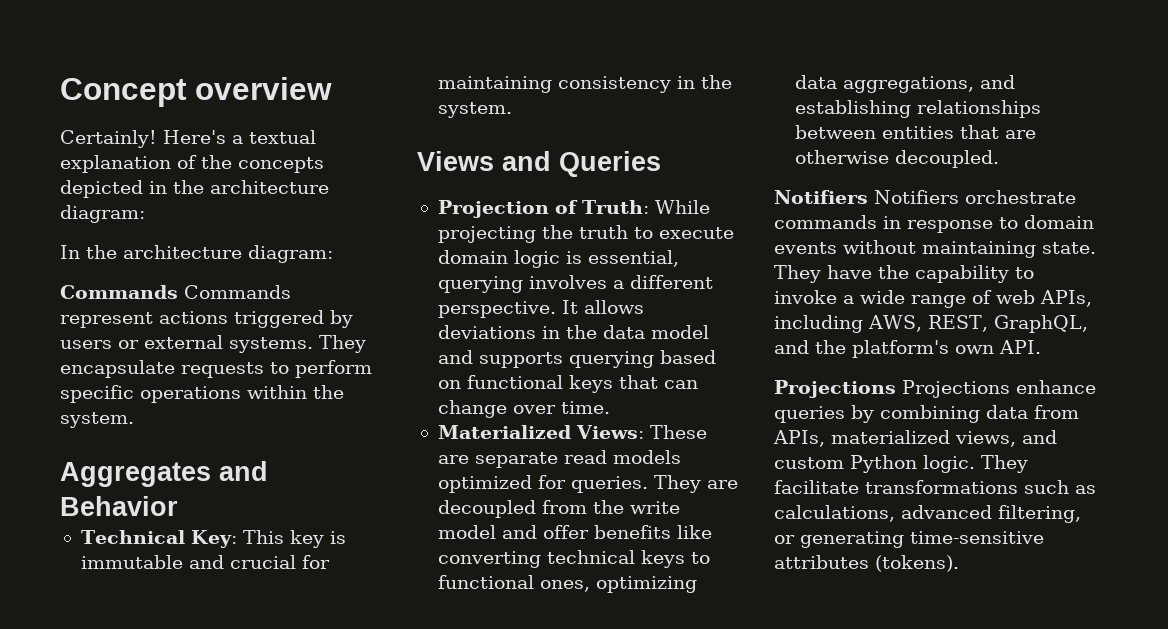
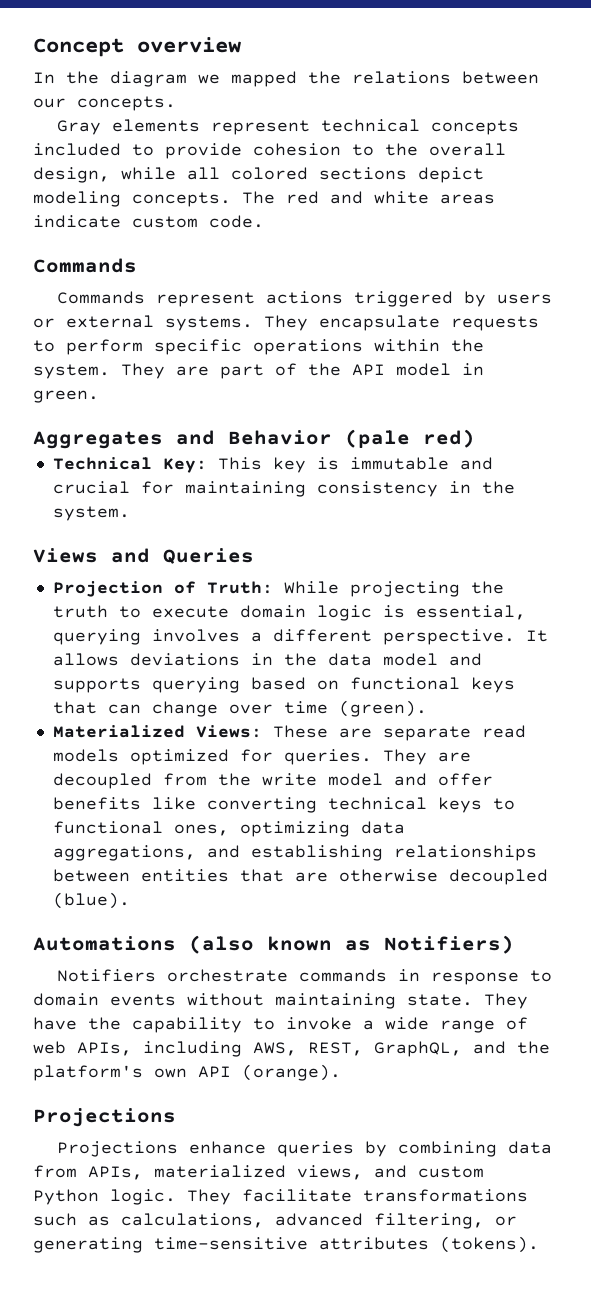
[60,130,316,148] [60,155,324,173] [60,180,329,198] [60,205,145,223] [60,245,333,263] [60,285,178,299] Certainly! Here's a textual explanation of the concepts depicted in the architecture diagram: // In the architecture diagram: // Commands -> [33,71,539,87] [33,96,176,111] [56,119,519,135] [33,143,506,159] [33,167,484,183] [33,191,495,207] [33,215,264,228] [33,258,137,273] In the diagram we mapped the relations between our concepts. // Gray elements represent technical concepts included to provide cohesion to the overall design, while all colored sections depict modeling concepts. The red and white areas indicate custom code. // Commands //
(134, 420) none -> [121,363,484,379] [33,390,99,403] They are part of the API model in green.
(178, 506) none -> [345,429,475,448] (pale red)
[560,401,610,414] time. -> [283,700,427,717] time (green).
[894,150,999,168] [774,190,868,204] decoupled. // Notifiers -> [448,869,548,885] [52,892,130,909] [33,935,514,954] decoupled (blue). // Automations (also known as Notifiers) //
[999,340,1041,354] [774,380,896,398] API. // Projections -> [198,1064,341,1081] [33,1108,176,1127] API (orange). // Projections //

